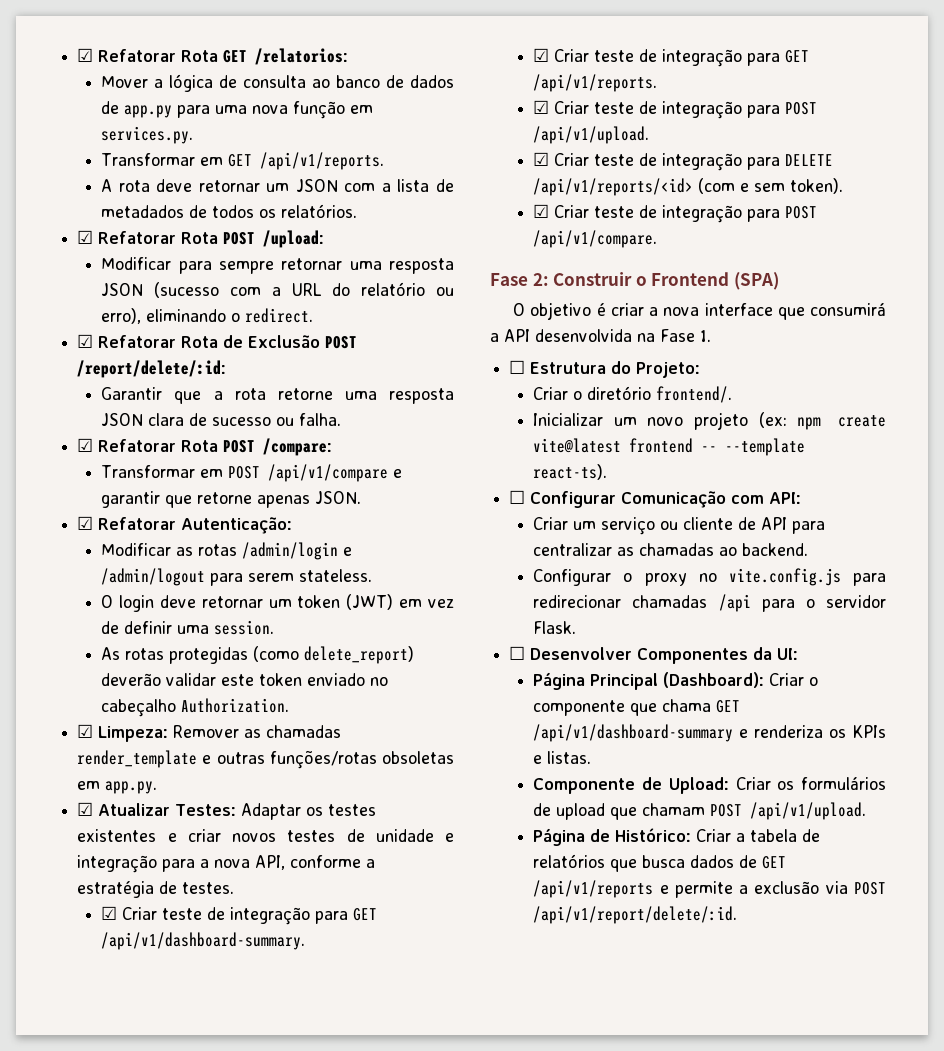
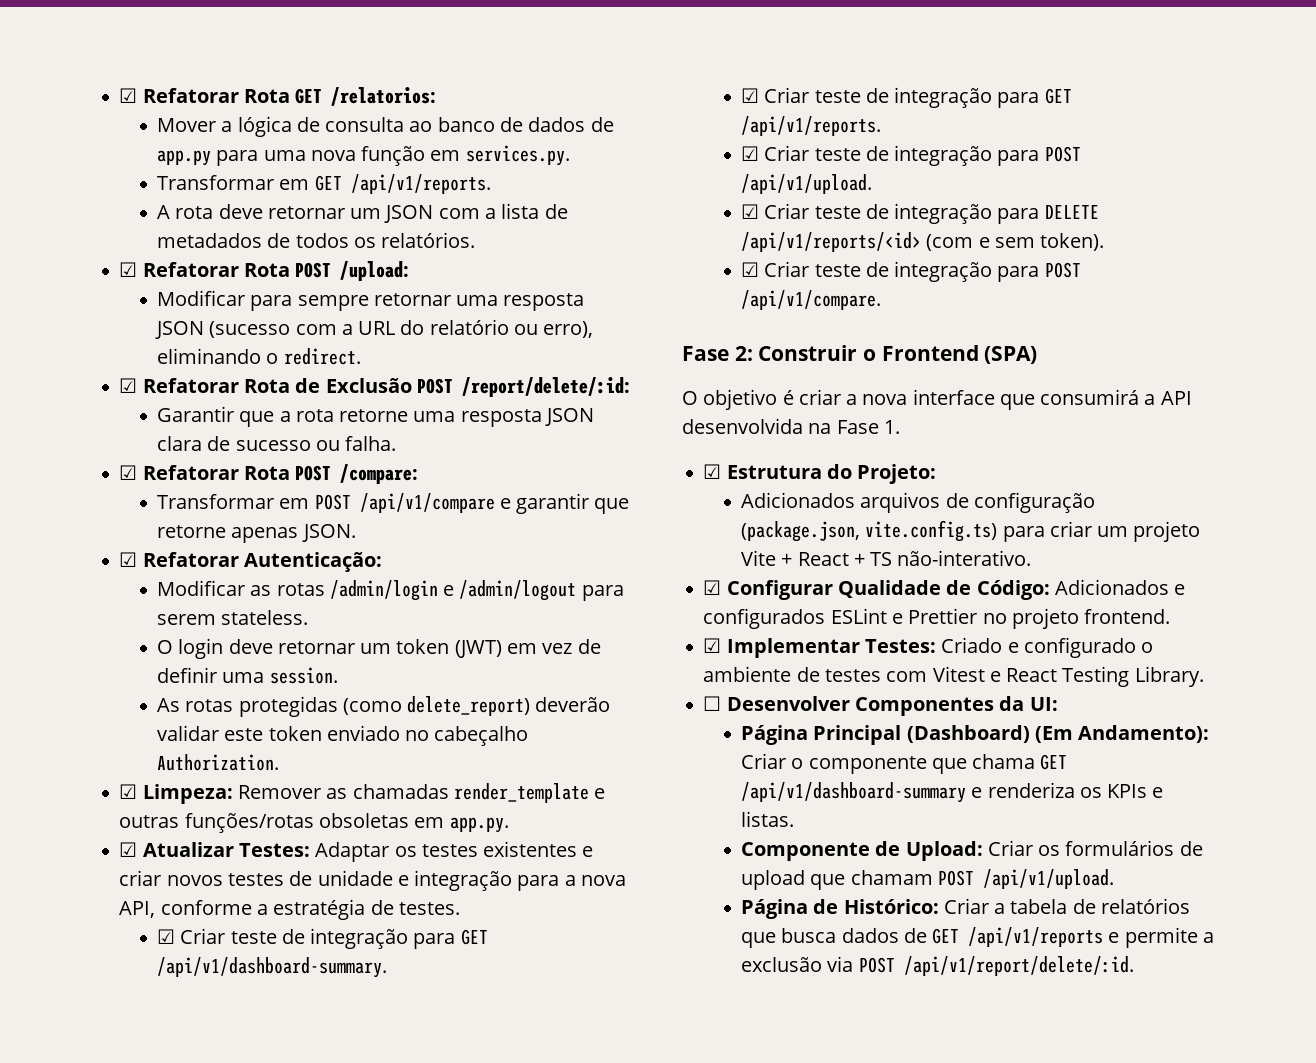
[509,360,526,374] ☐ -> [703,464,722,479] ☑
[533,386,733,403] [533,412,886,430] [533,438,806,456] [533,464,608,480] [509,490,802,508] [533,517,826,535] [533,543,809,556] [533,568,886,586] [533,594,886,612] [533,621,577,634] Criar o diretório frontend/. // Inicializar um novo projeto (ex: npm create vite@latest frontend -- --template react-ts). // ☐ Configurar Comunicação com API: // Criar um serviço ou cliente de API para centralizar as chamadas ao backend. // Configurar o proxy no vite.config.js para redirecionar chamadas /api para o servidor Flask. -> [741,492,1095,513] [741,520,1201,542] [741,550,1032,566] [703,579,1186,600] [703,608,1171,629] [703,637,1154,658] [703,666,1204,687] Adicionados arquivos de configuração (package.json, vite.config.ts) para criar um projeto Vite + React + TS não-interativo. // ☑ Configurar Qualidade de Código: Adicionados e configurados ESLint e Prettier no projeto frontend. // ☑ Implementar Testes: Criado e configurado o ambiente de testes com Vitest e React Testing Library.
[663,672,765,688] (Dashboard): -> [906,725,1210,743] (Dashboard) (Em Andamento):

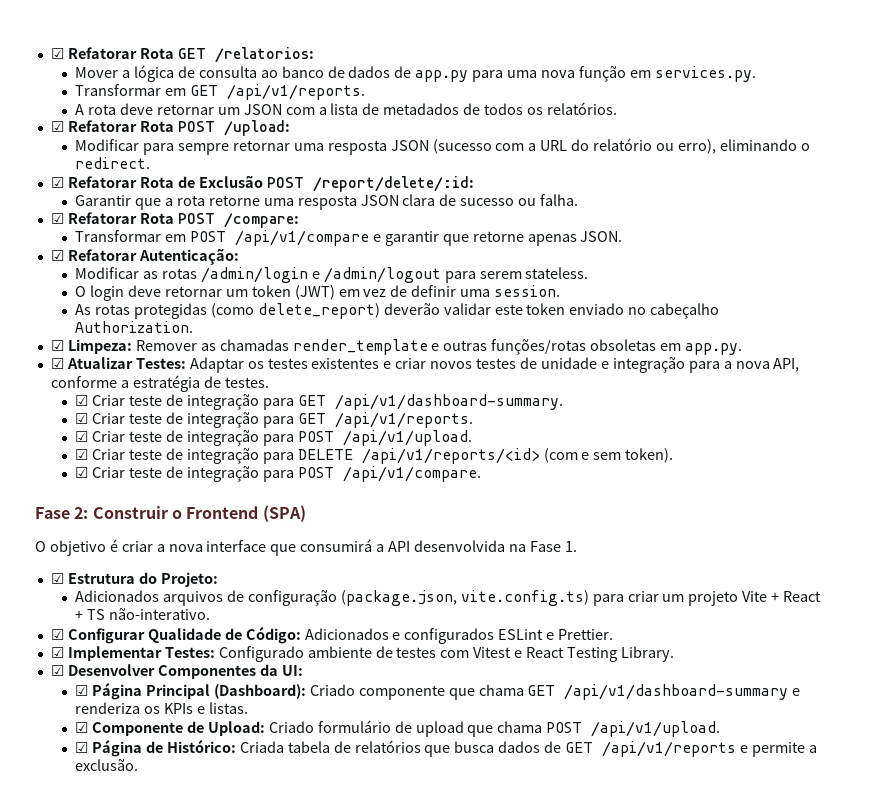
[908,608,1171,629] Prettier no projeto frontend. -> [558,629,614,640] Prettier.
[941,637,1154,658] Criado e configurado o -> [218,646,304,662] Configurado
[703,696,722,711] ☐ -> [50,665,64,676] ☑
(1058, 704) none -> [75,685,89,696] ☑
[906,725,1210,743] [741,753,804,769] (Dashboard) (Em Andamento): Criar o -> [213,684,355,699] (Dashboard): Criado
(795, 819) none -> [75,722,89,733] ☑
[987,840,1175,856] Criar os formulários -> [268,720,391,733] Criado formulário
[850,869,1114,889] chamam POST /api/v1/upload. // -> [497,721,721,737] [75,742,89,753] chama POST /api/v1/upload. // ☑
[943,898,1006,914] Criar a -> [239,741,284,753] Criada
[741,956,1134,976] exclusão via POST /api/v1/report/delete/:id. -> [75,759,139,771] exclusão.

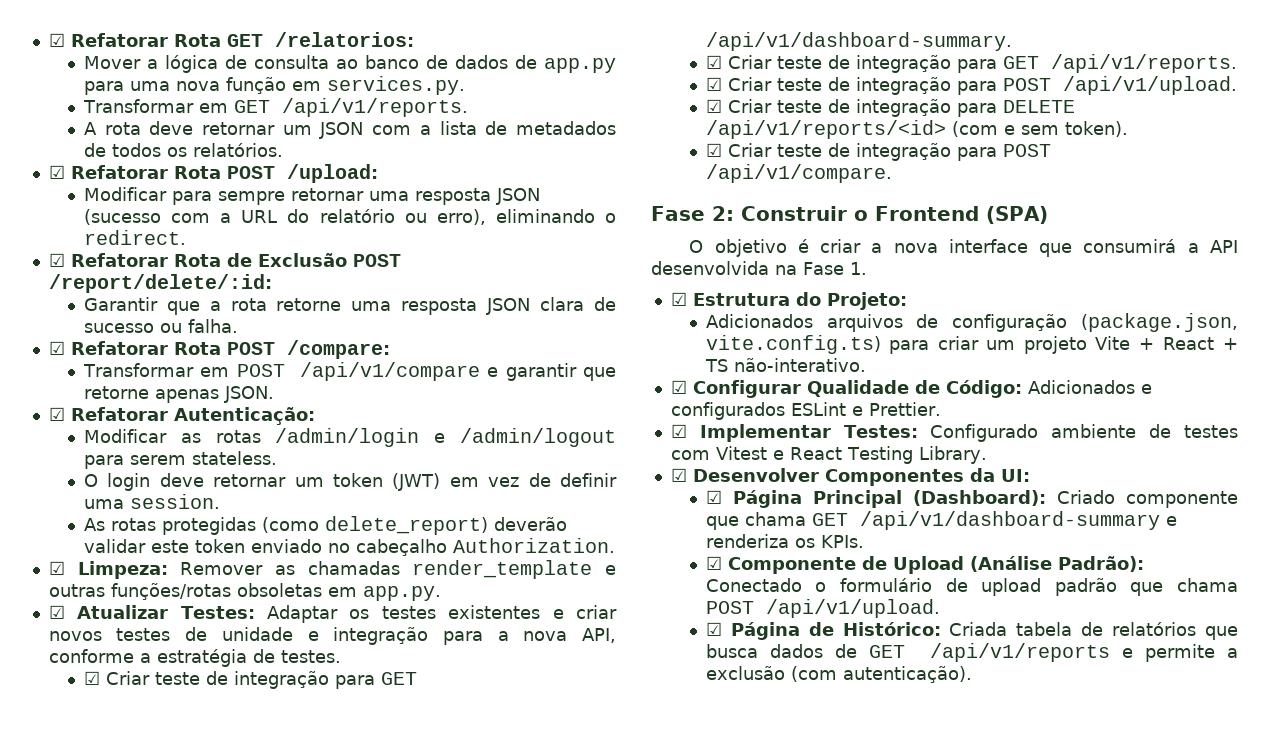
[163,702,248,714] KPIs e listas. -> [820,535,864,548] KPIs.
[207,721,314,736] Upload: Criado -> [892,556,1144,574] [705,578,827,592] Upload (Análise Padrão): Conectado o
(464, 729) none -> [1054,578,1117,596] padrão
[75,759,139,771] exclusão. -> [705,666,972,683] exclusão (com autenticação).

